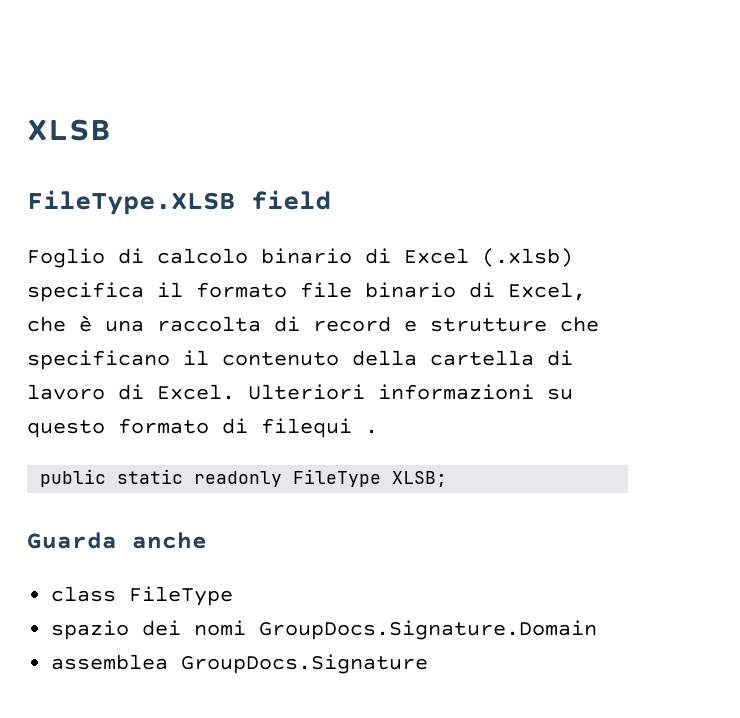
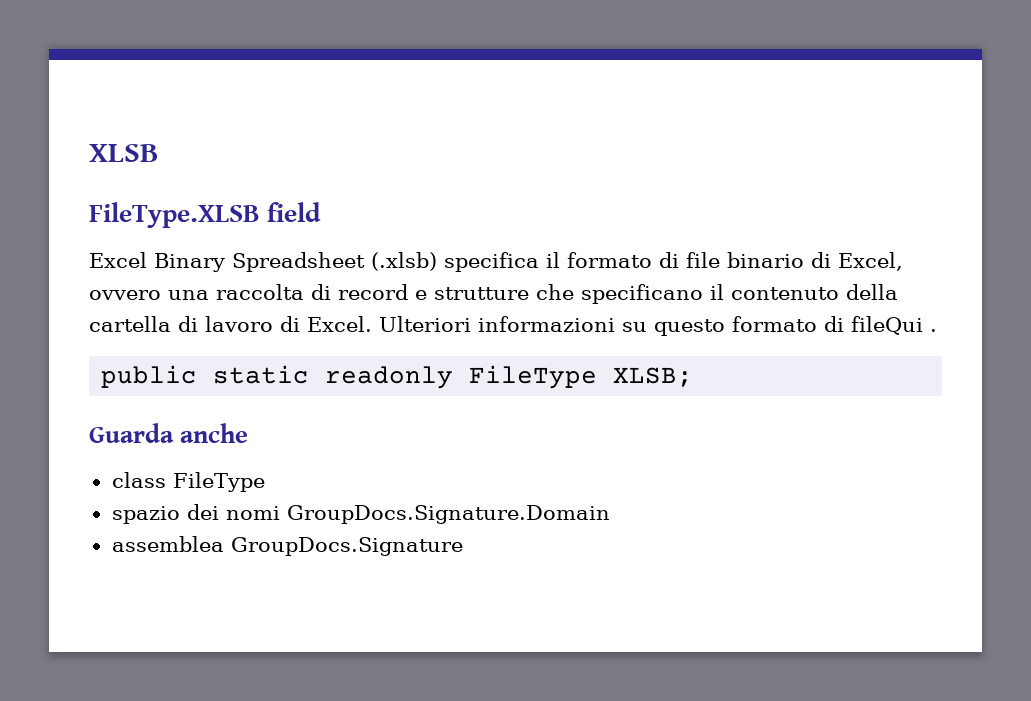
[27,248,469,268] Foglio di calcolo binario di Excel -> [89,252,365,272] Excel Binary Spreadsheet
(287, 290) none -> [659,252,679,268] di
[27,315,92,332] che è -> [89,290,161,300] ovvero
[261,418,352,438] filequi -> [851,316,923,335] fileQui

